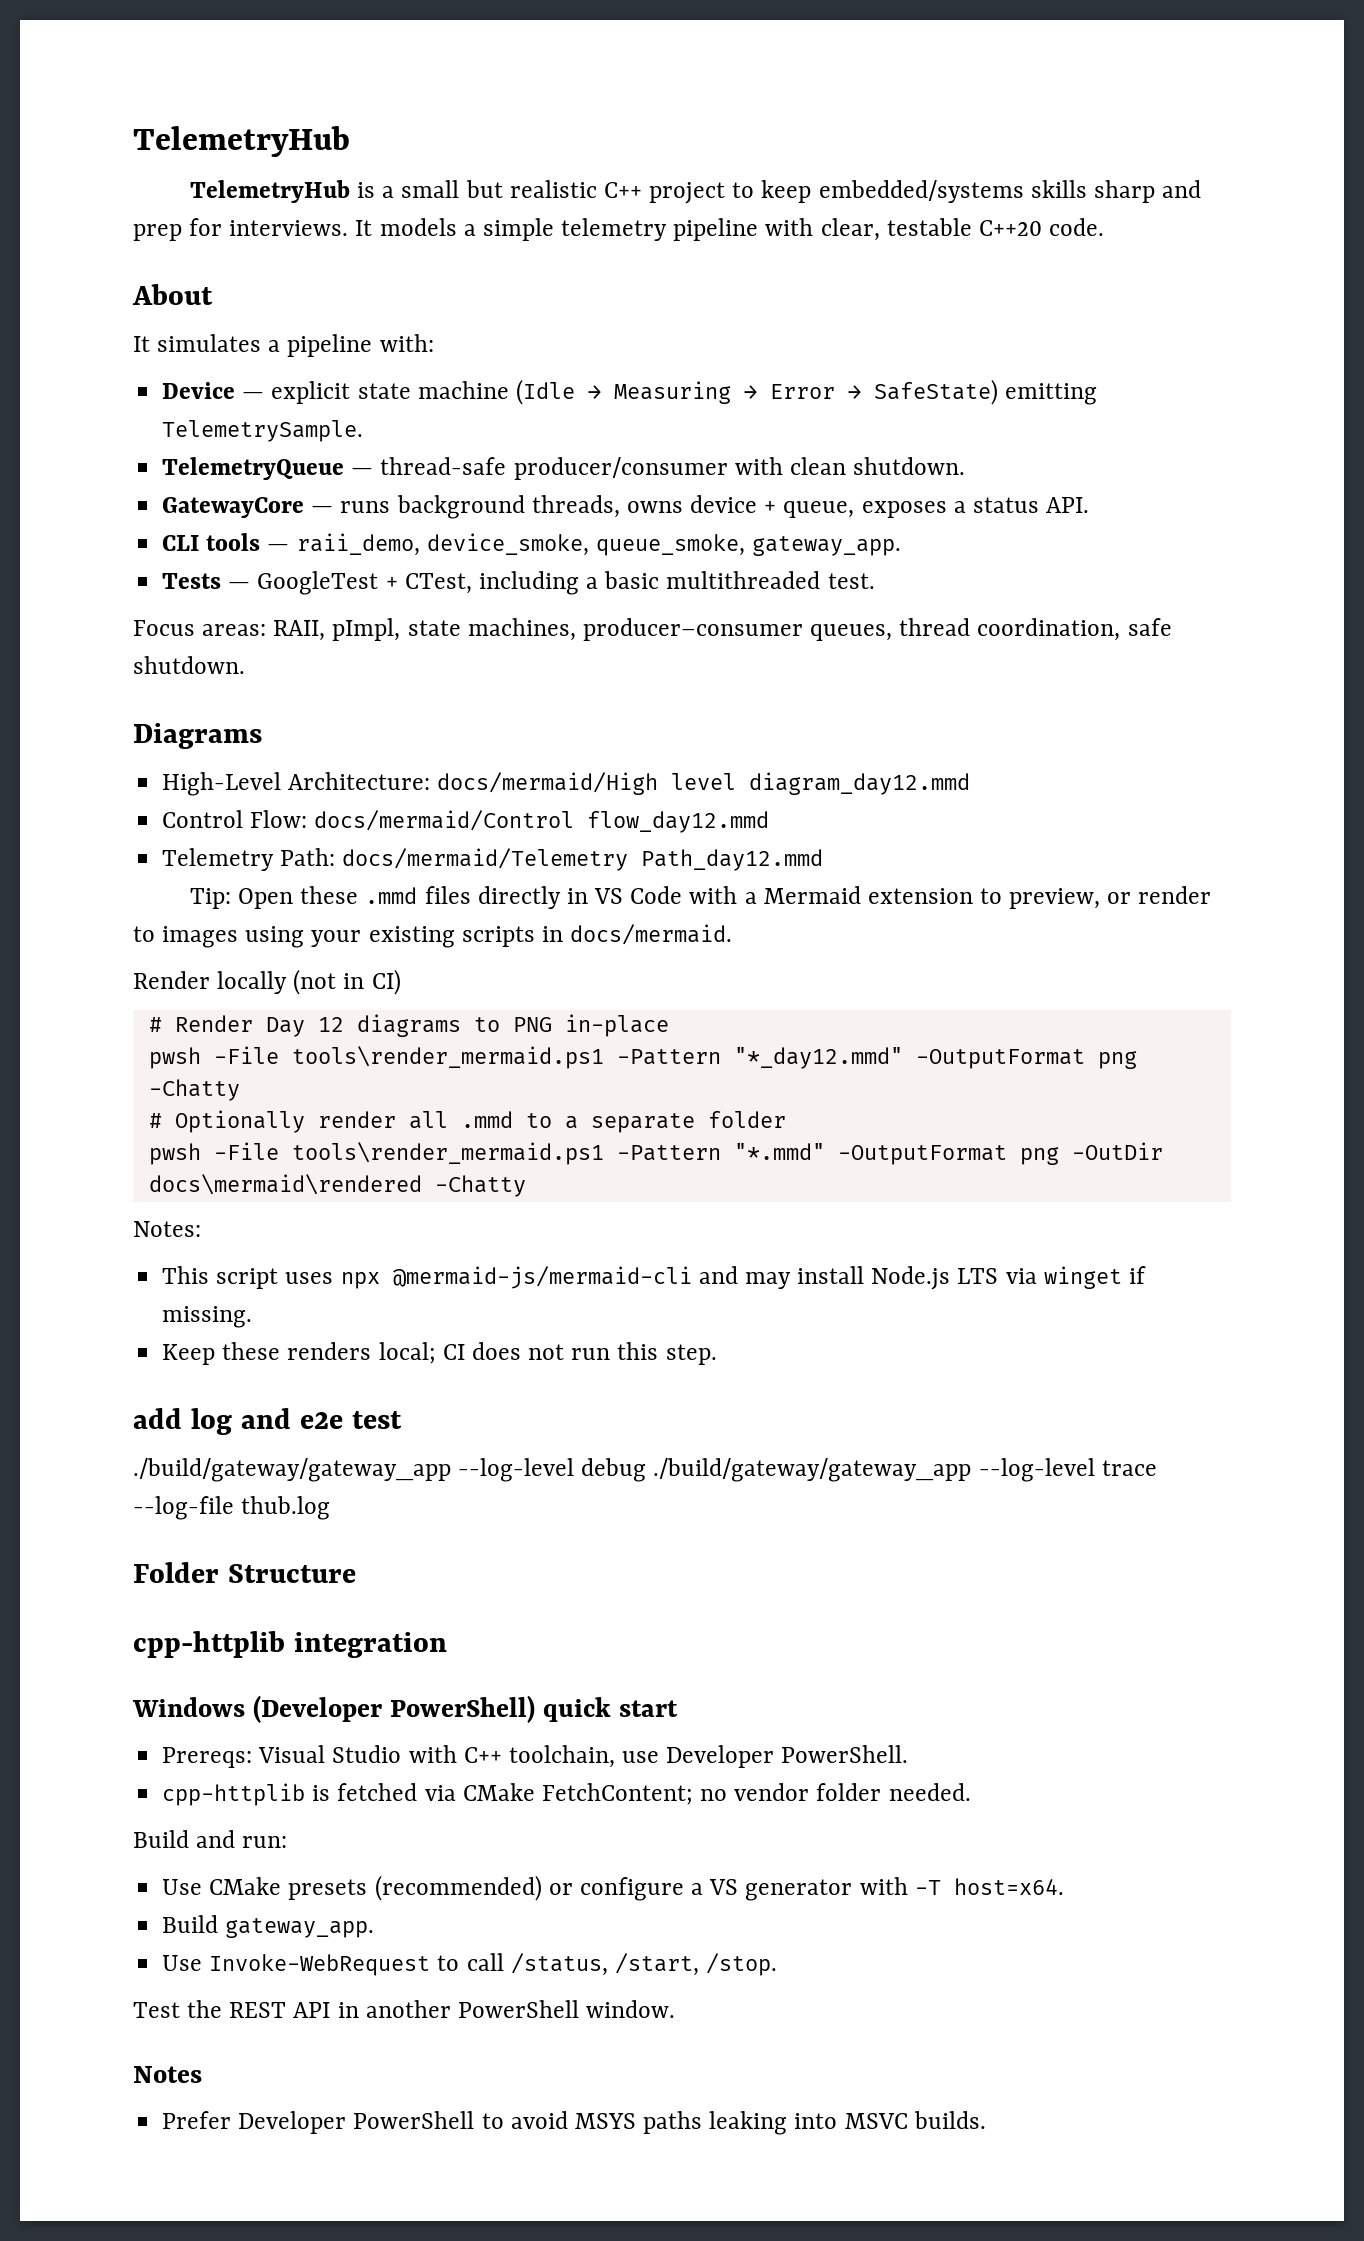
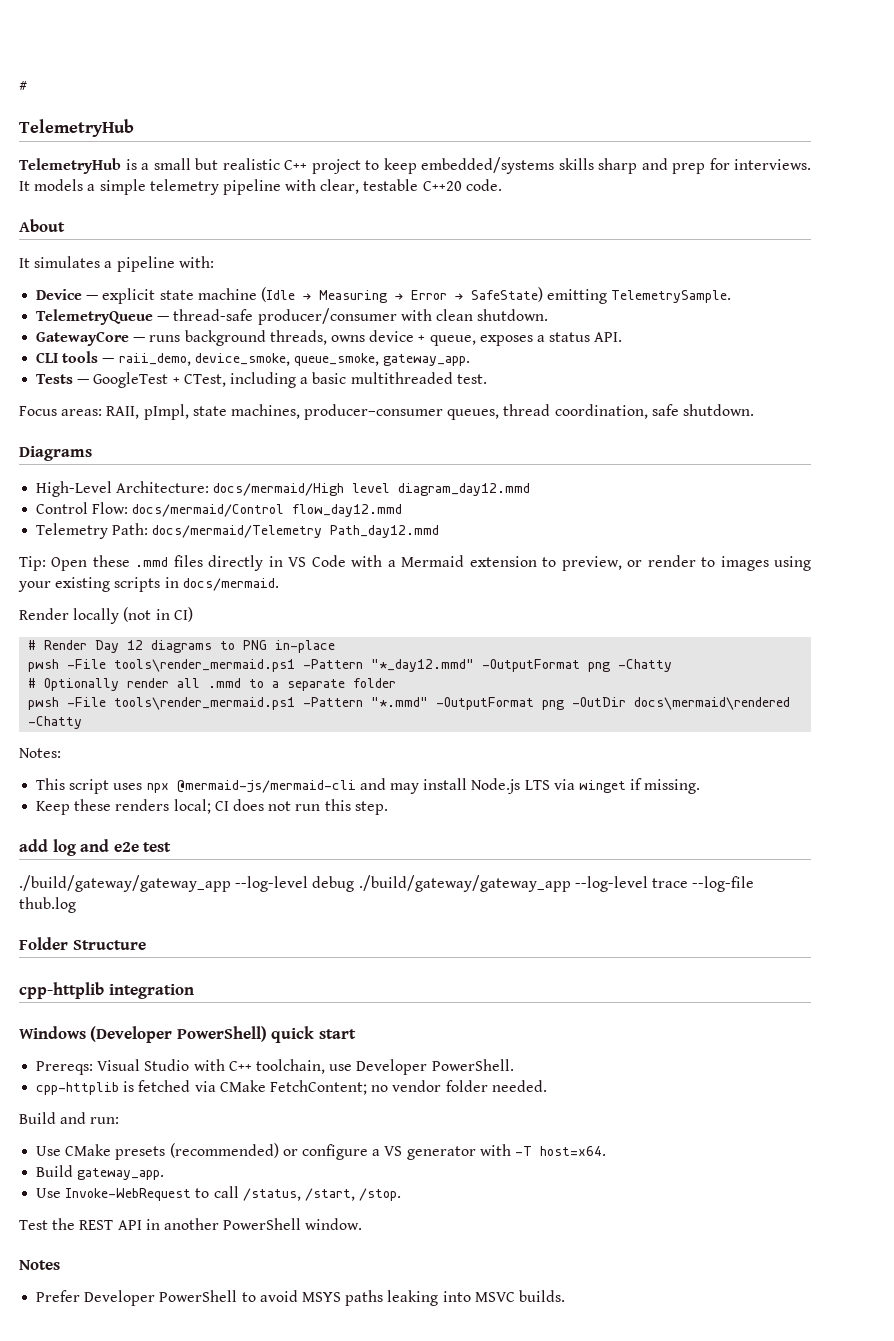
(133, 141) none -> [19,81,27,91] # //

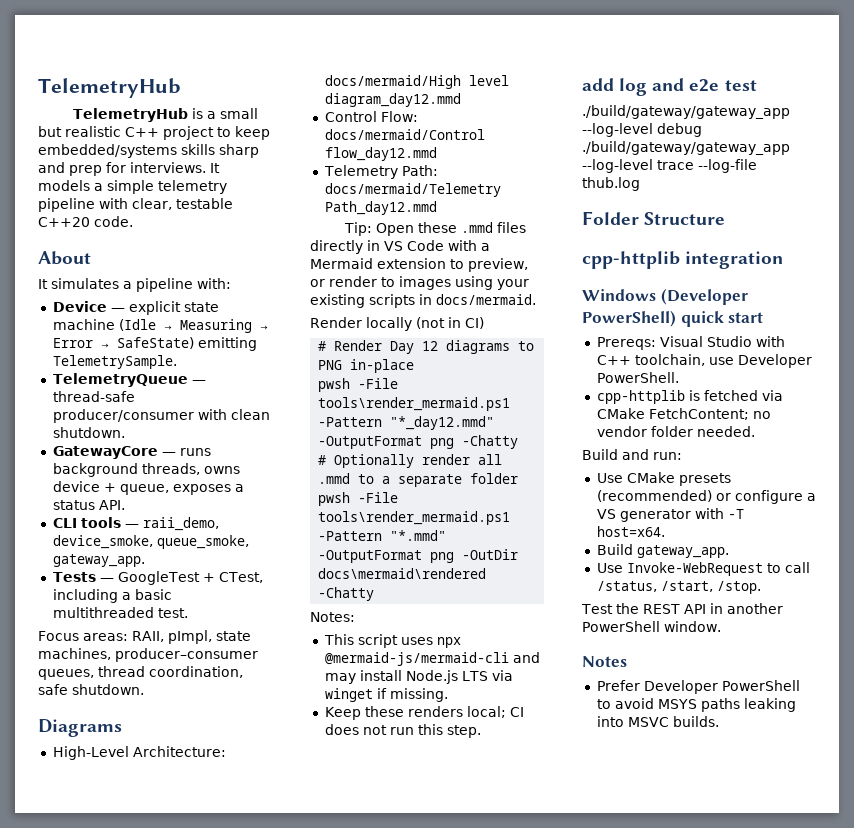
[19,81,27,91] # // -> (38, 88) none

